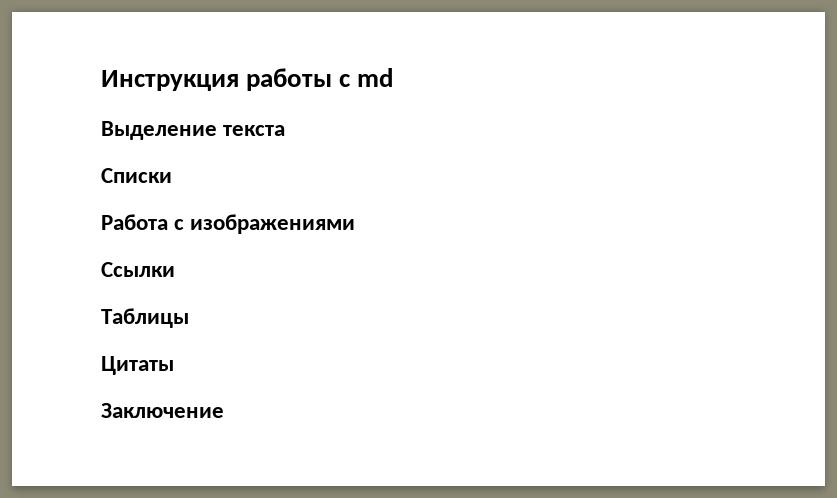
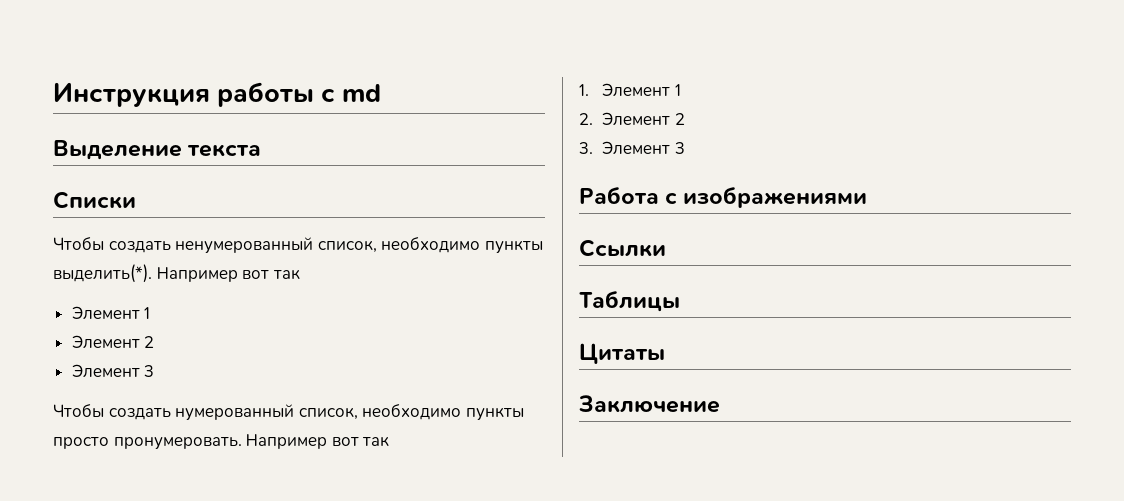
(172, 175) none -> [53,237,543,254] [53,264,300,283] [71,306,151,320] [71,335,155,349] [71,364,155,378] [53,404,524,421] [53,434,390,450] [579,83,681,97] [579,112,685,126] [579,141,685,155] // Чтобы создать ненумерованный список, необходимо пункты выделить(*). Например вот так // Элемент 1 // Элемент 2 // Элемент 3 // Чтобы создать нумерованный список, необходимо пункты просто пронумеровать. Например вот так // 1. Элемент 1 // 2. Элемент 2 // 3. Элемент 3

